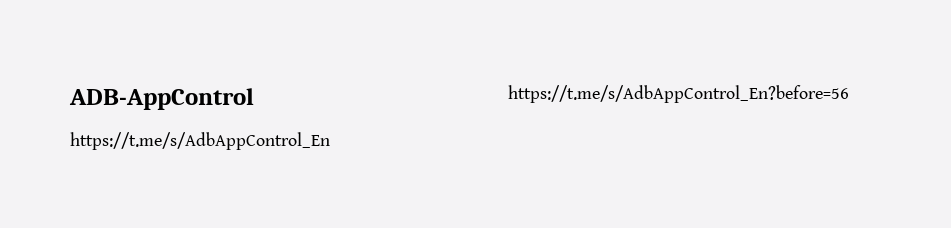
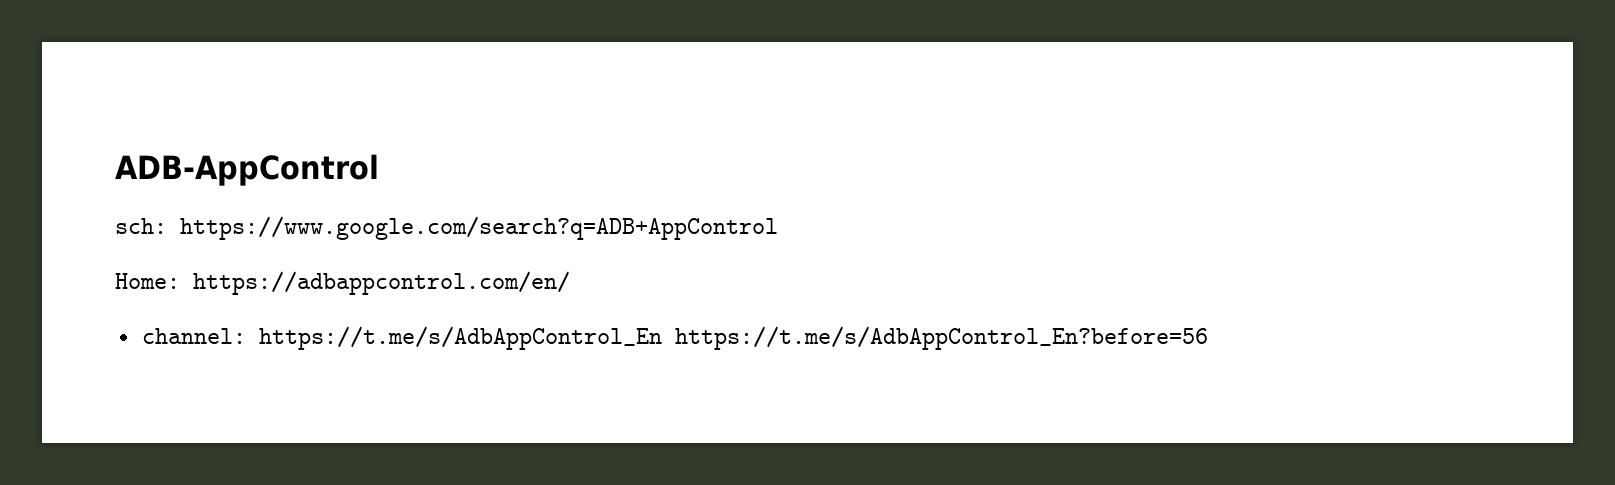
(254, 99) none -> [115,216,778,240] [115,271,570,295] [141,328,246,344] sch: https://www.google.com/search?q=ADB+AppControl // Home: https://adbappcontrol.com/en/ // channel:

